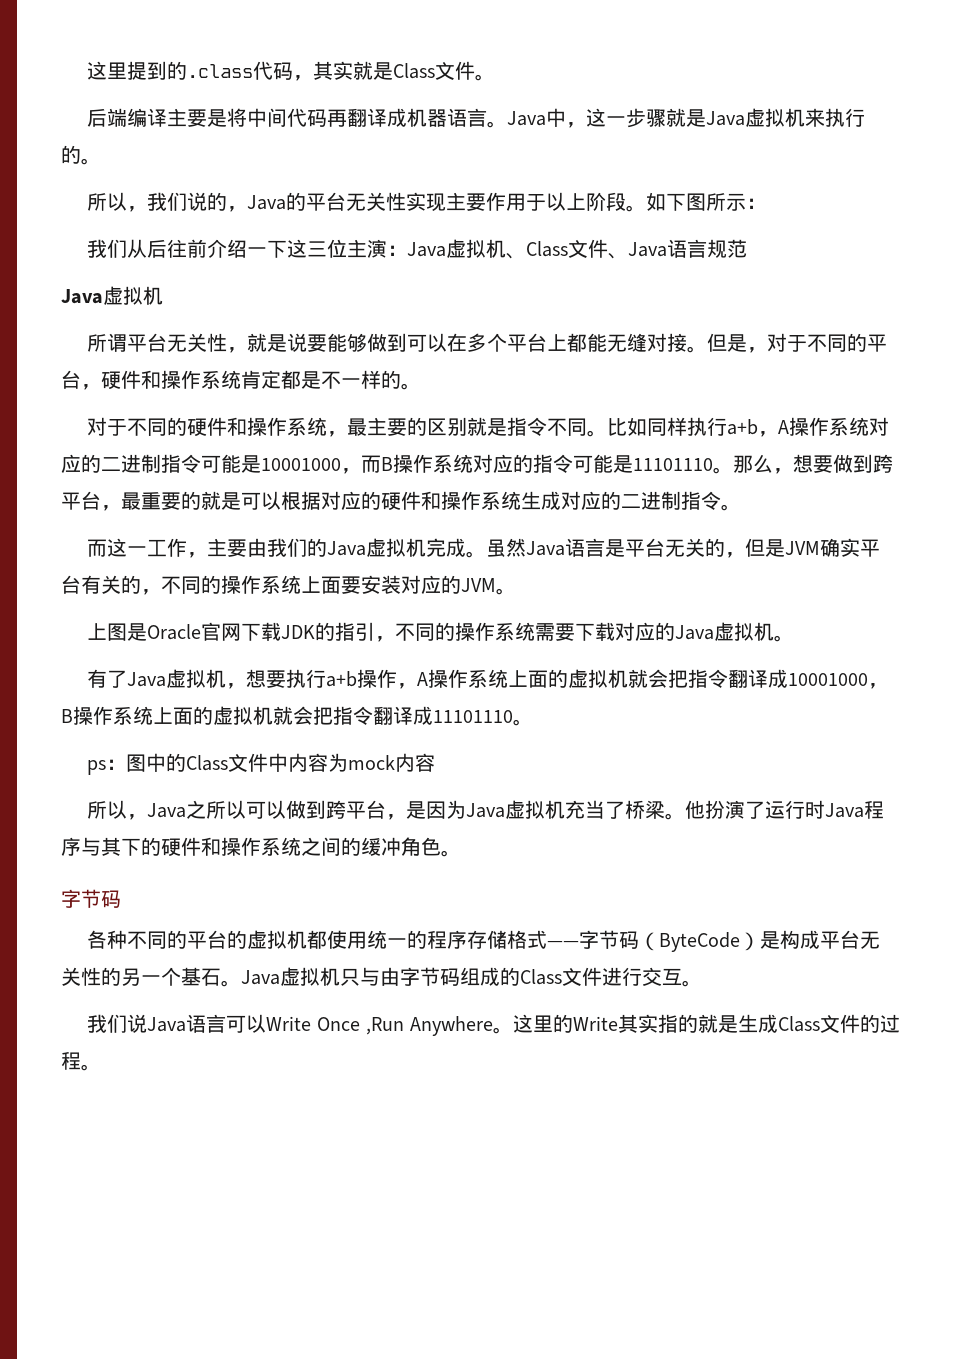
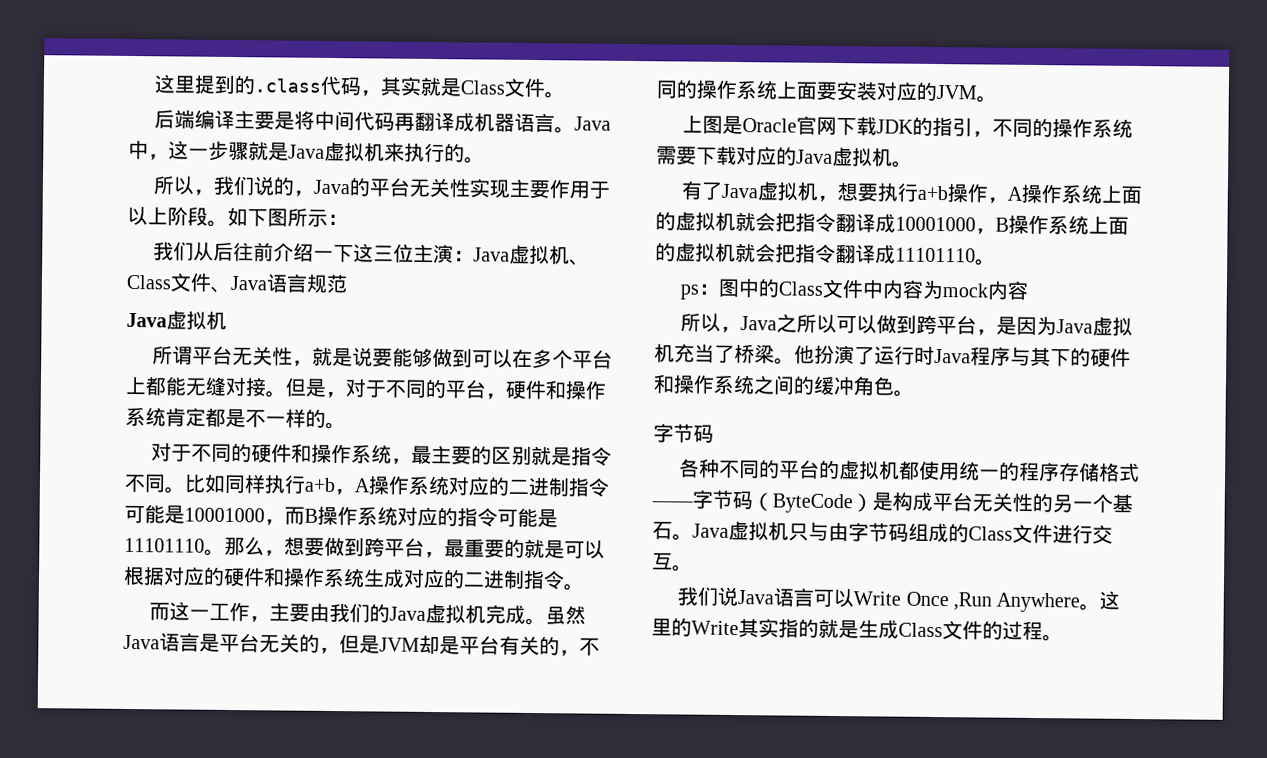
[820,538,861,557] 确实 -> [419,634,460,655] 却是

